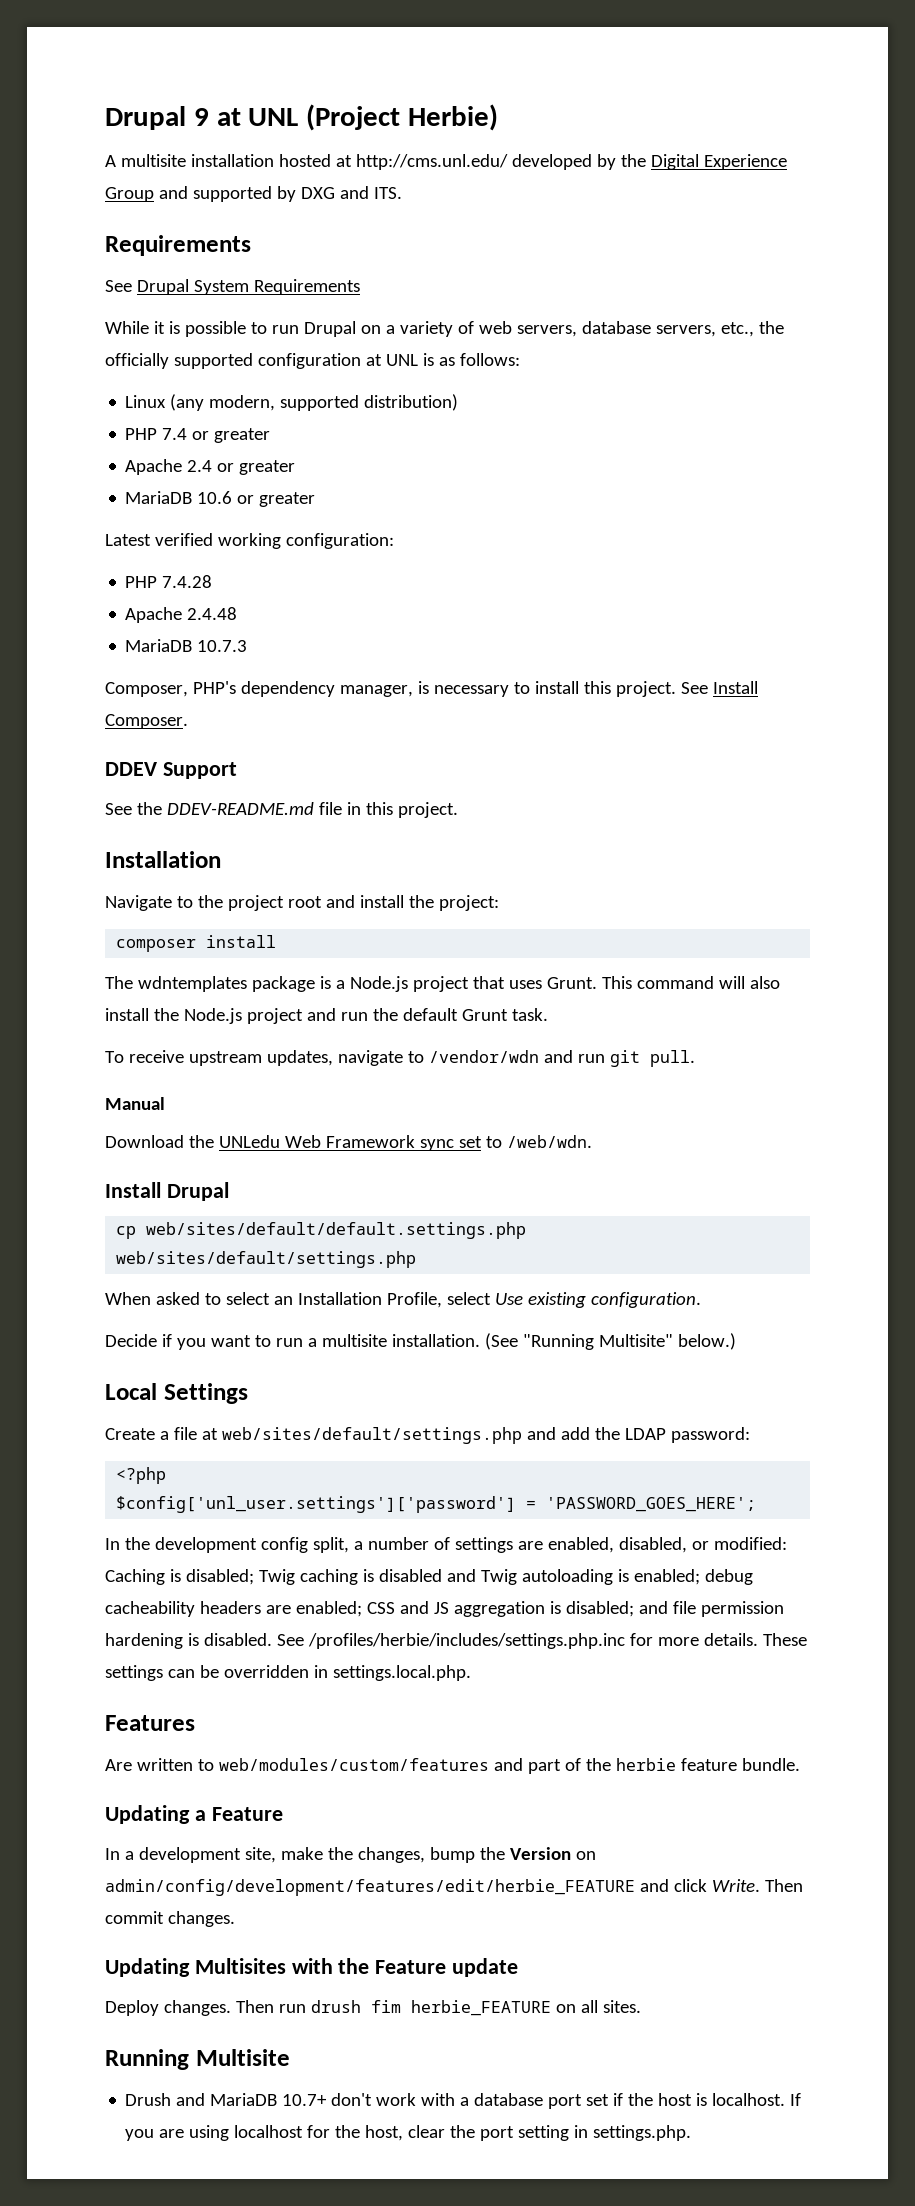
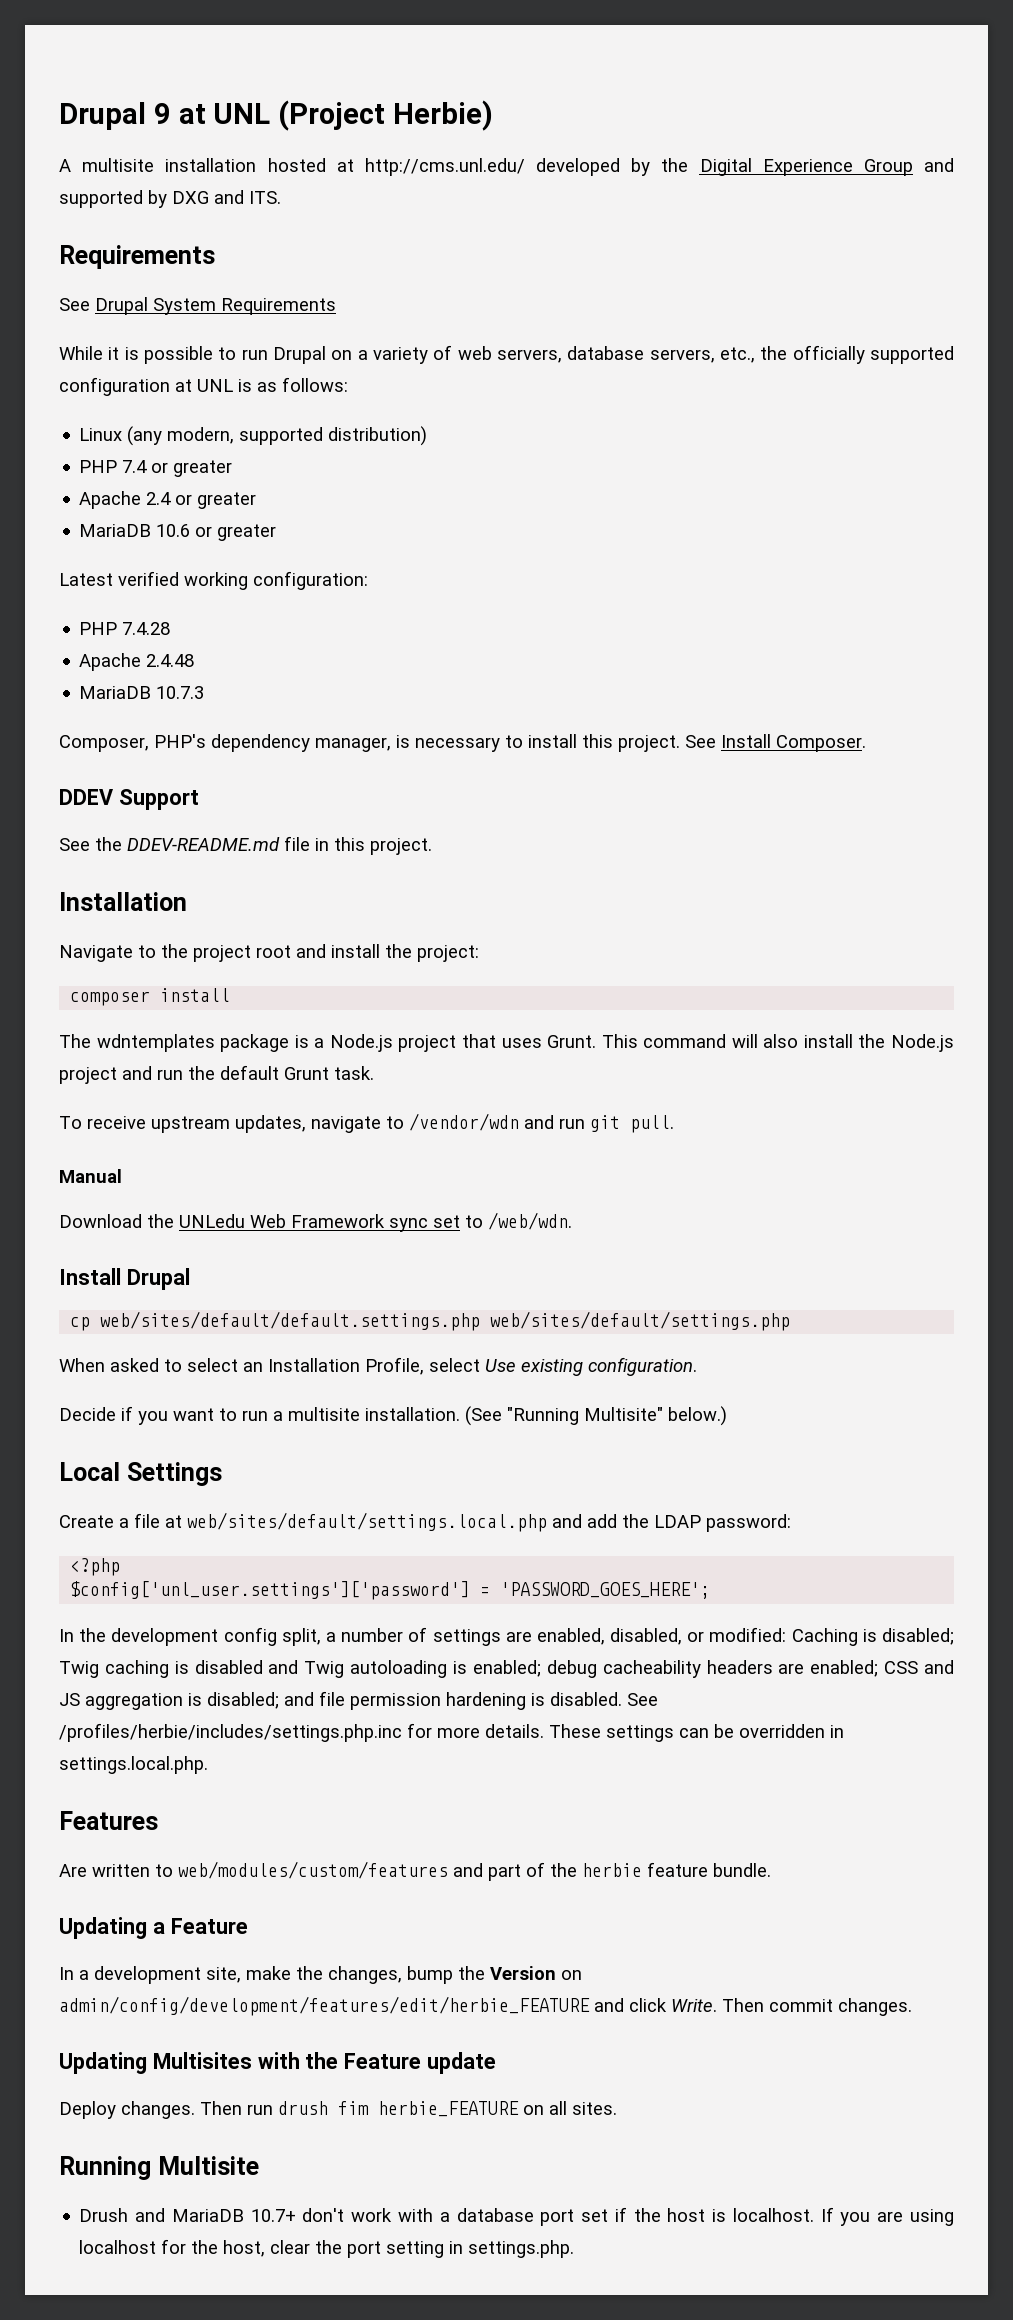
[221,1427,522,1444] web/sites/default/settings.php -> [187,1512,547,1532] web/sites/default/settings.local.php

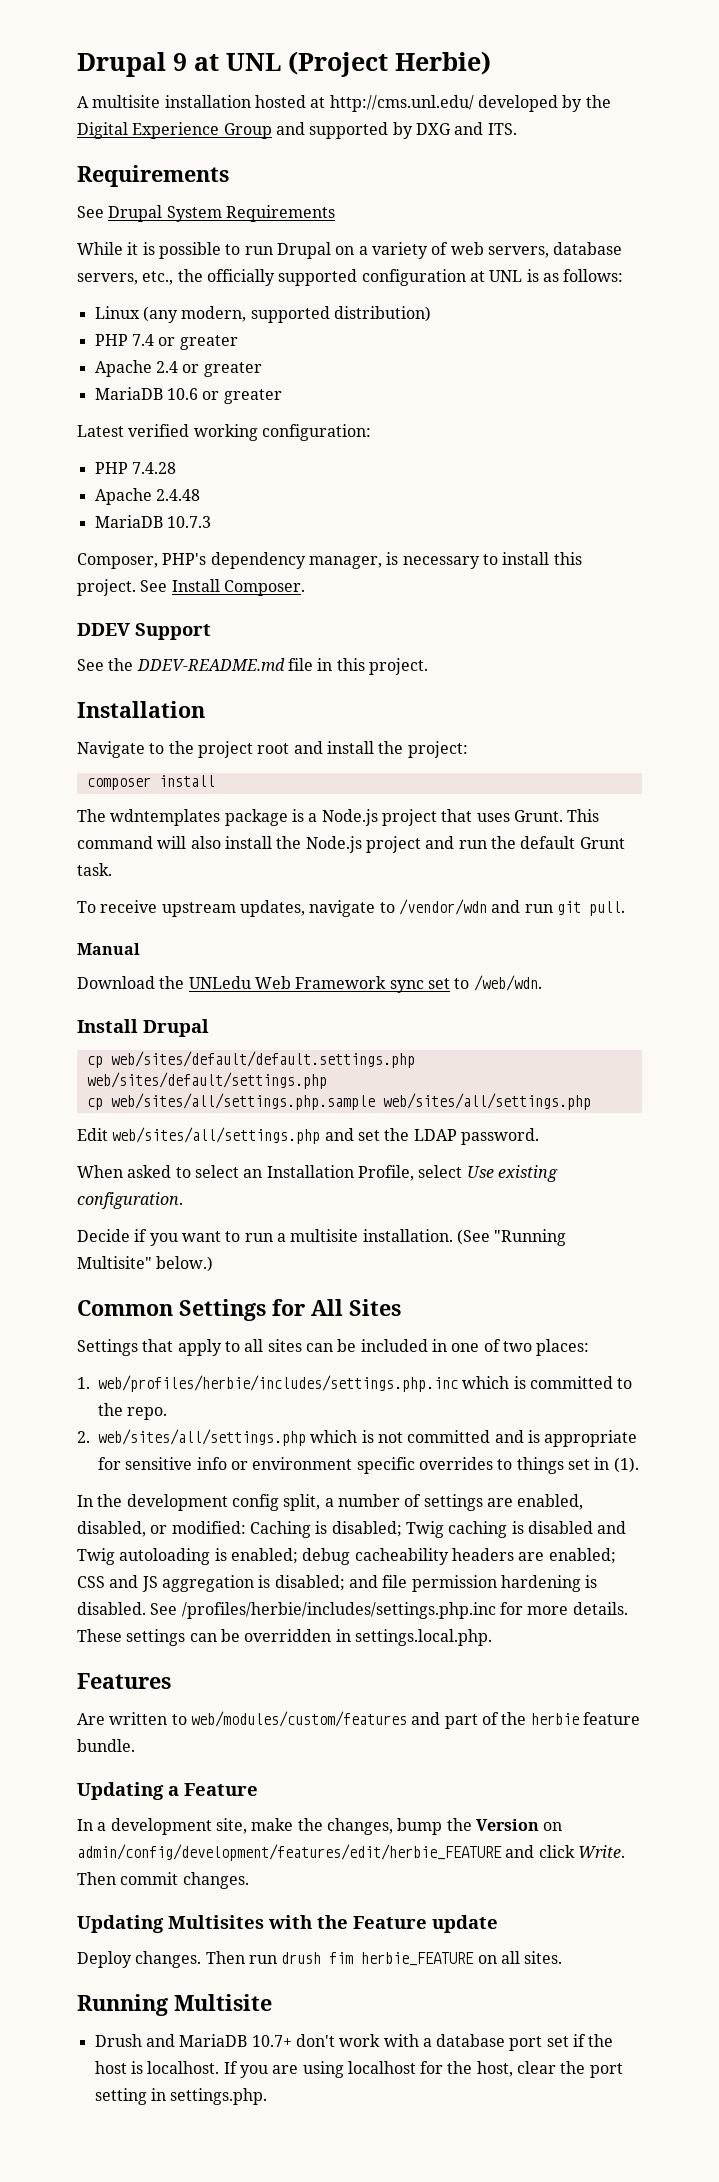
(791, 1321) none -> [86,1093,591,1110] [77,1127,539,1145] // cp web/sites/all/settings.php.sample web/sites/all/settings.php // Edit web/sites/all/settings.php and set the LDAP password.
[59,1462,222,1486] [59,1512,791,1532] [70,1558,121,1576] [70,1581,711,1600] Local Settings // Create a file at web/sites/default/settings.local.php and add the LDAP password: // <?php // $config['unl_user.settings']['password'] = 'PASSWORD_GOES_HERE'; -> [77,1299,401,1321] [77,1339,590,1356] [77,1375,633,1392] [98,1403,168,1420] [77,1429,638,1447] [98,1457,639,1474] Common Settings for All Sites // Settings that apply to all sites can be included in one of two places: // 1. web/profiles/herbie/includes/settings.php.inc which is committed to the repo. // 2. web/sites/all/settings.php which is not committed and is appropriate for sensitive info or environment specific overrides to things set in (1).

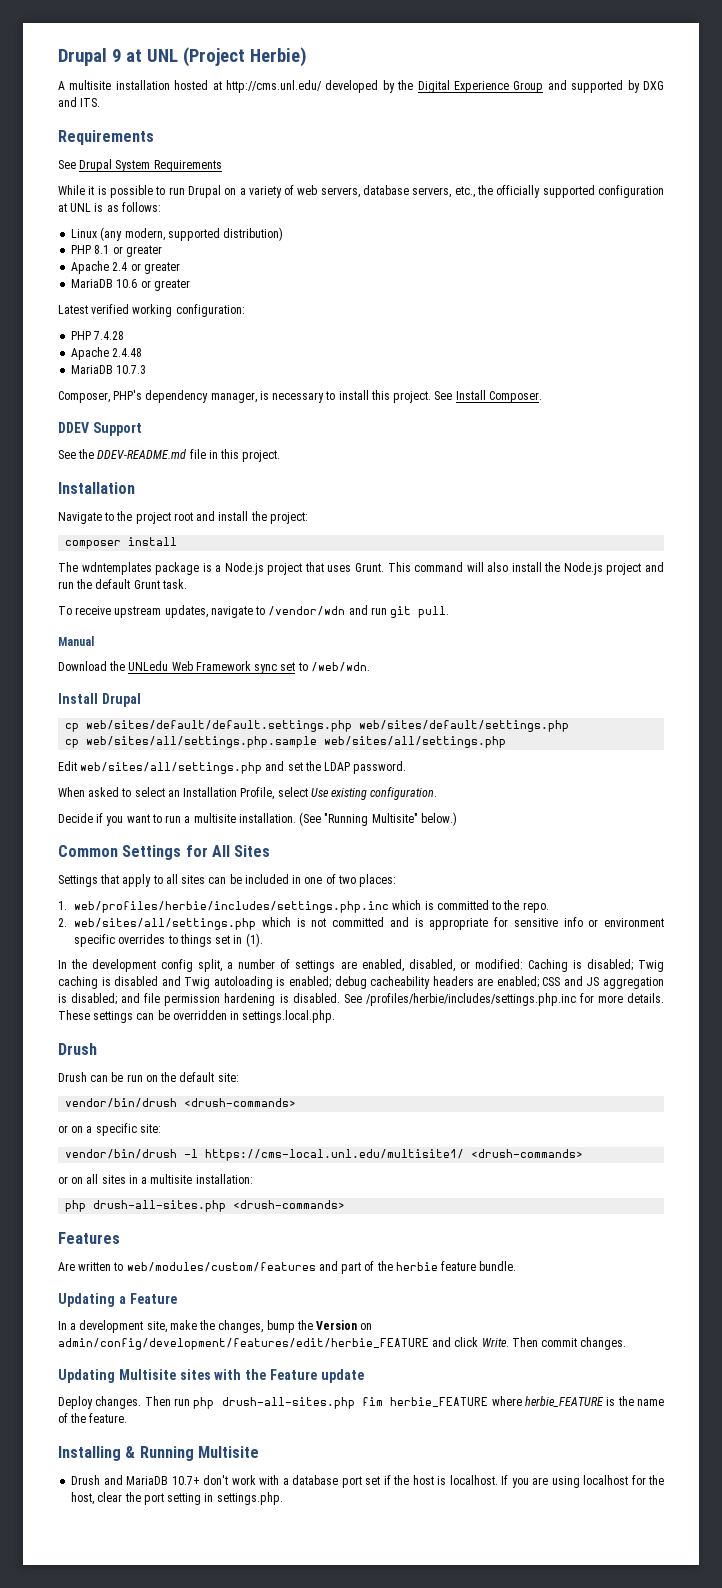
[131,334,154,346] 7.4 -> [94,245,110,254] 8.1
(492, 1637) none -> [58,1043,97,1055] [58,1072,239,1082] [65,1098,297,1108] [58,1123,161,1136] [65,1149,584,1161] [58,1174,253,1184] [65,1200,346,1212] // Drush // Drush can be run on the default site: // vendor/bin/drush <drush-commands> // or on a specific site: // vendor/bin/drush -l https://cms-local.unl.edu/multisite1/ <drush-commands> // or on all sites in a multisite installation: // php drush-all-sites.php <drush-commands>
[168,1915,264,1929] Multisites -> [118,1369,211,1380] Multisite sites
[281,1951,563,1966] drush fim herbie_FEATURE on all sites. // -> [193,1396,665,1409] [58,1413,128,1423] [58,1446,136,1461] php drush-all-sites.php fim herbie_FEATURE where herbie_FEATURE is the name of the feature. // Installing &

